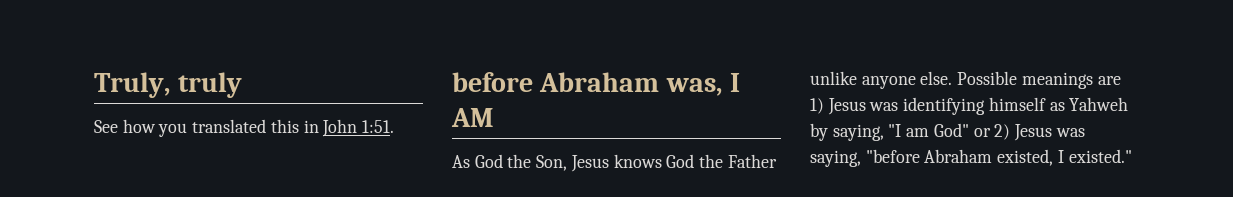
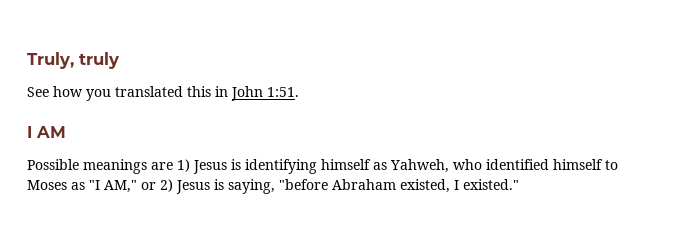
[452,72,723,96] before Abraham was, -> (299, 92) none
[452,154,777,172] [810,71,953,89] As God the Son, Jesus knows God the Father unlike anyone else. -> (66, 132) none
[869,102,899,111] was -> [231,159,241,170] is
[1069,97,1129,111] [810,123,969,141] Yahweh by saying, "I am God" -> [390,159,618,173] [27,180,137,193] Yahweh, who identified himself to Moses as "I AM,"
[1055,128,1085,137] was -> [214,179,224,190] is

